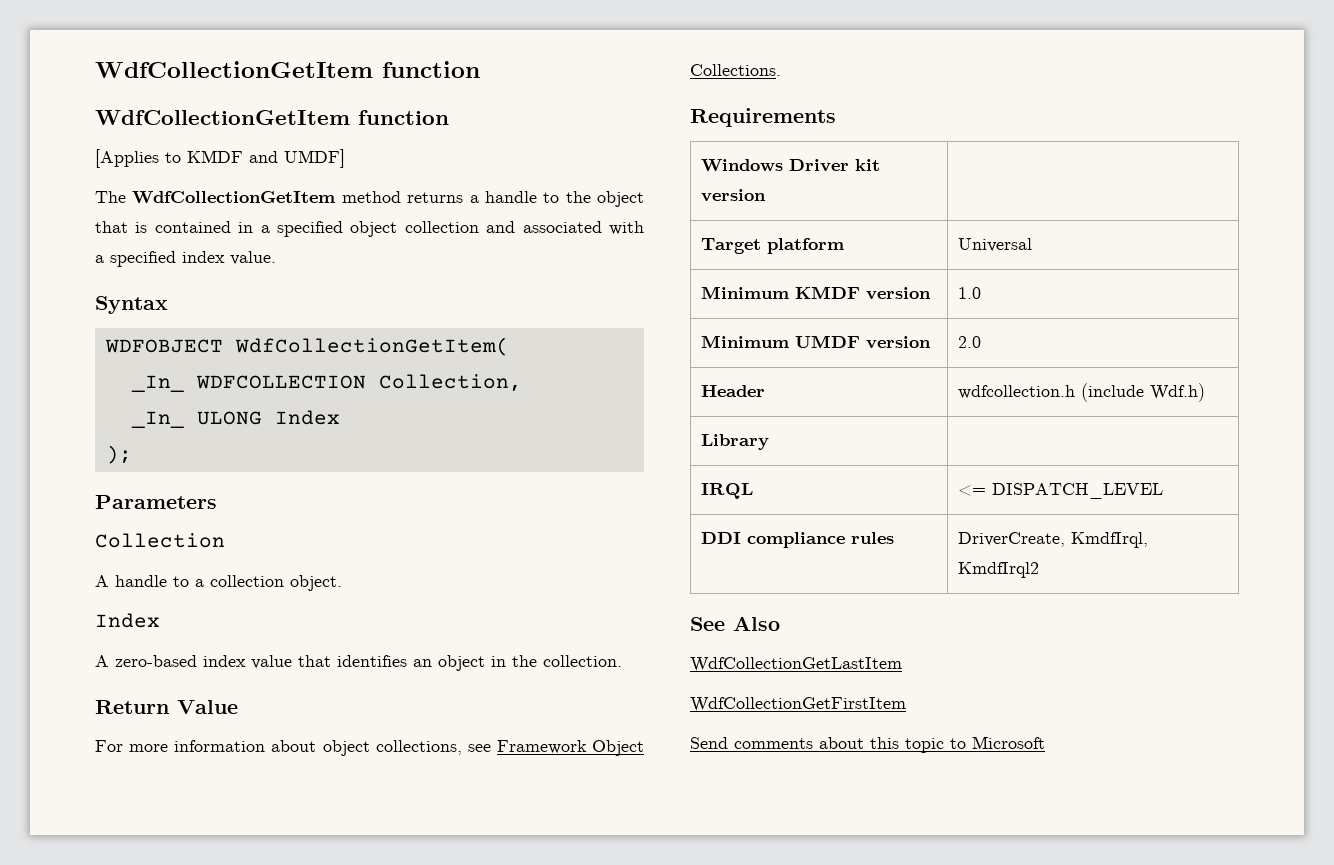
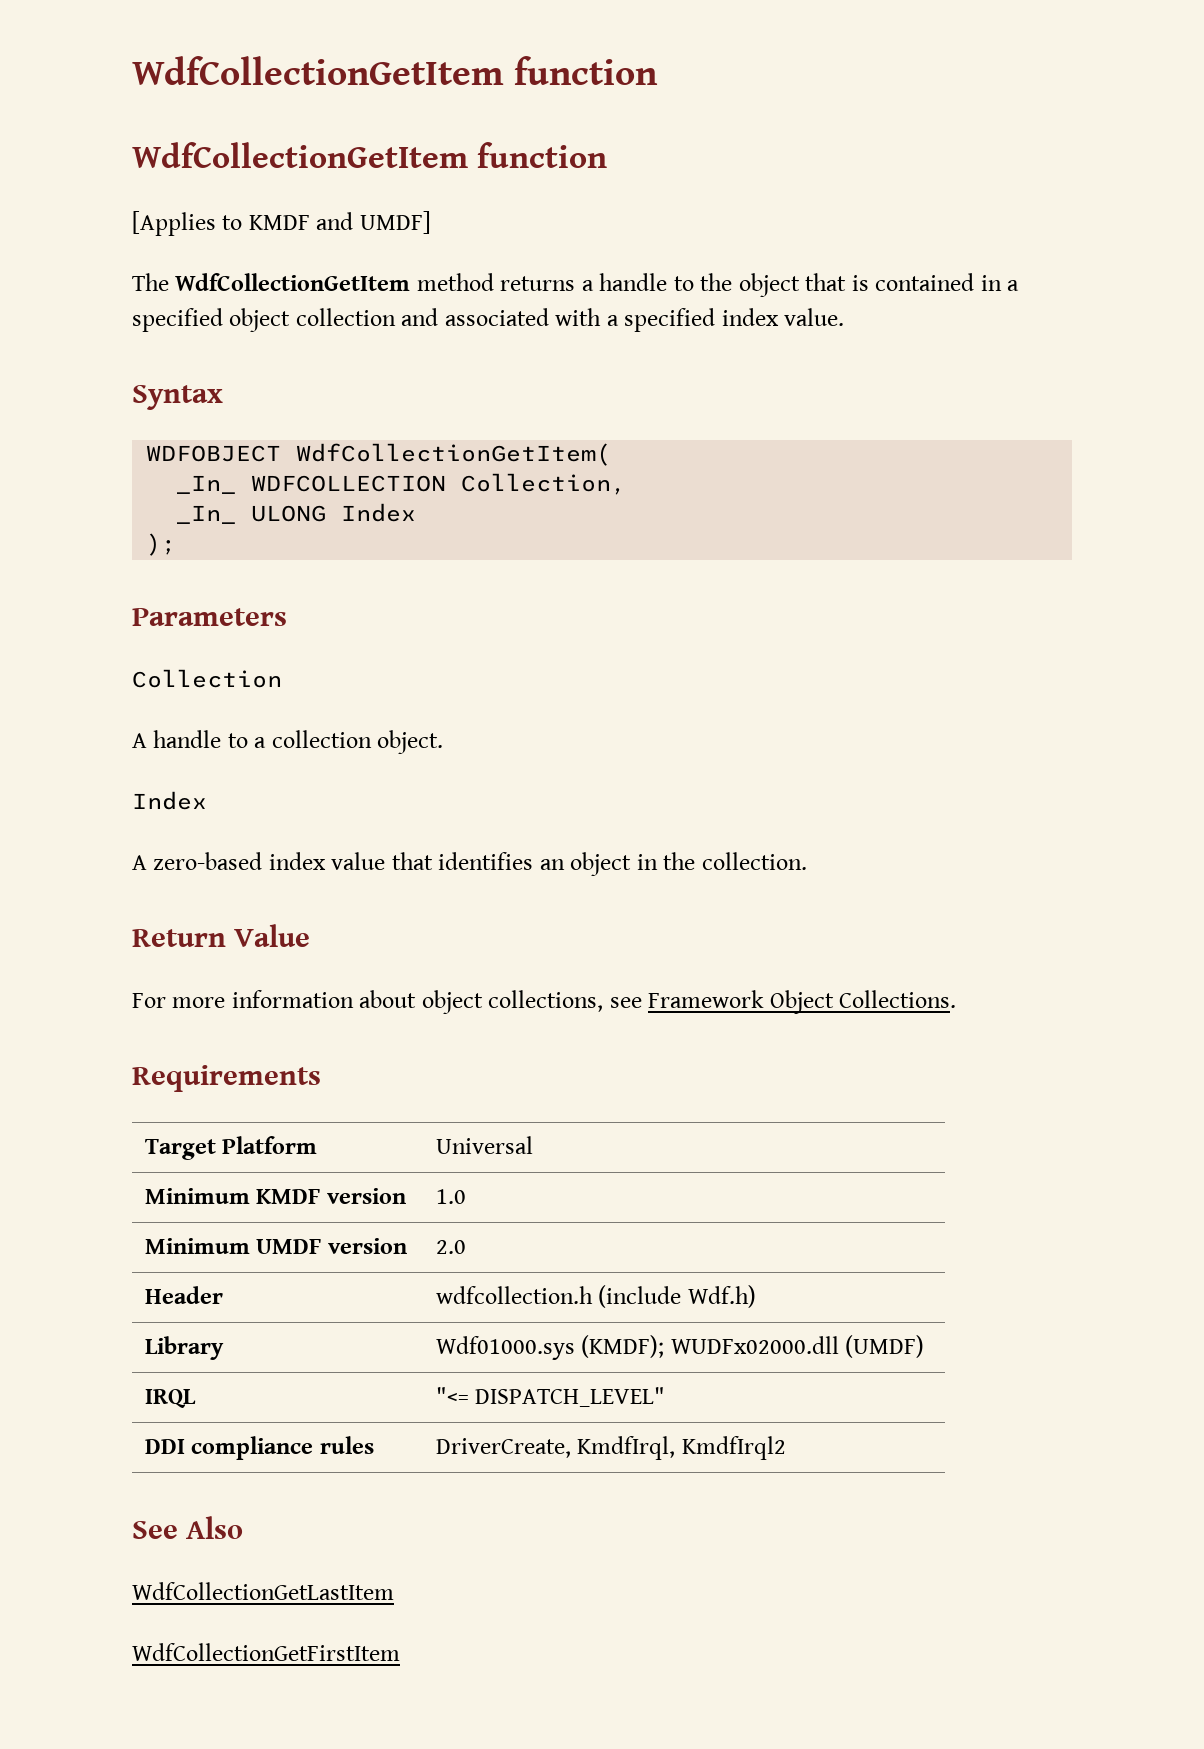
[701,159,881,172] [701,189,767,202] // Windows Driver kit version | -> (321, 1078) none
[767,238,845,254] platform -> [222,1136,318,1154] Platform
(770, 442) none -> [435,1335,925,1360] Wdf01000.sys (KMDF); WUDFx02000.dll (UMDF)
[958,483,1164,499] <= DISPATCH_LEVEL -> [435,1387,666,1407] "<= DISPATCH_LEVEL"
[690,736,1045,753] // Send comments about this topic to Microsoft -> (400, 1652) none

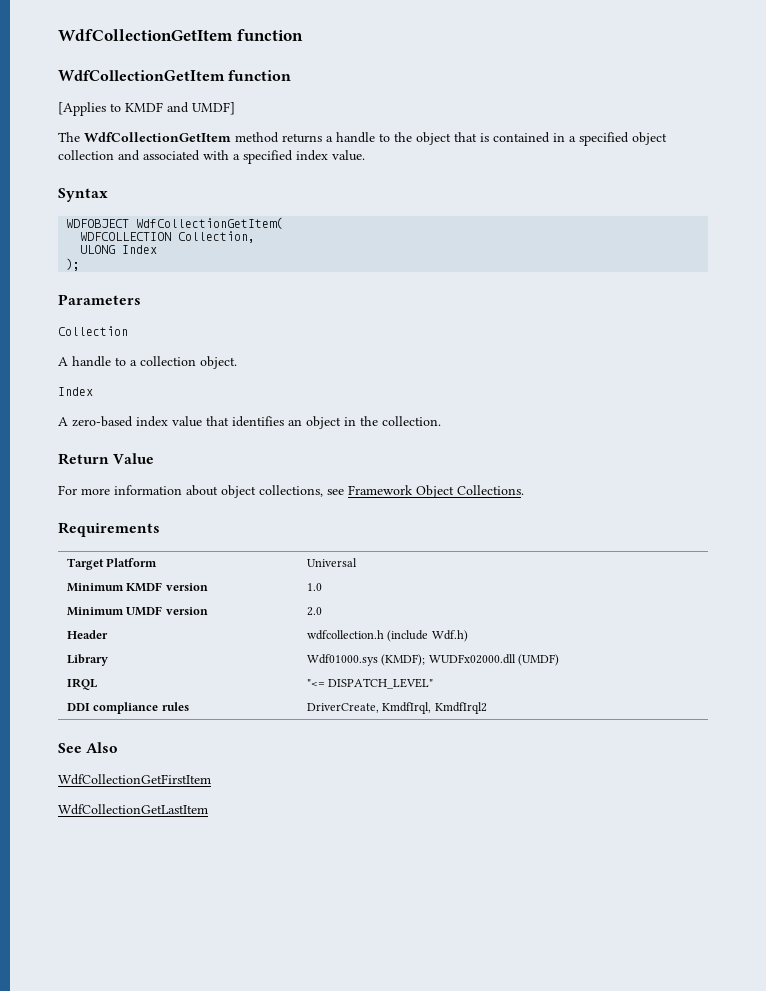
[176,475,237,494] _In_ -> (284, 223) none
[176,505,237,524] _In_ -> (256, 237) none
(244, 1527) none -> [58,774,211,785] // WdfCollectionGetFirstItem
[132,1643,400,1661] // WdfCollectionGetFirstItem -> (208, 809) none

